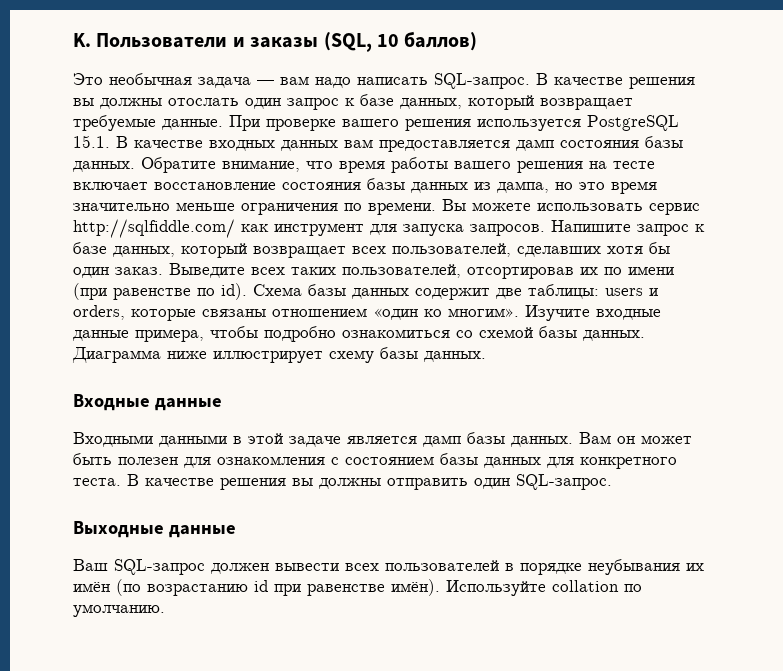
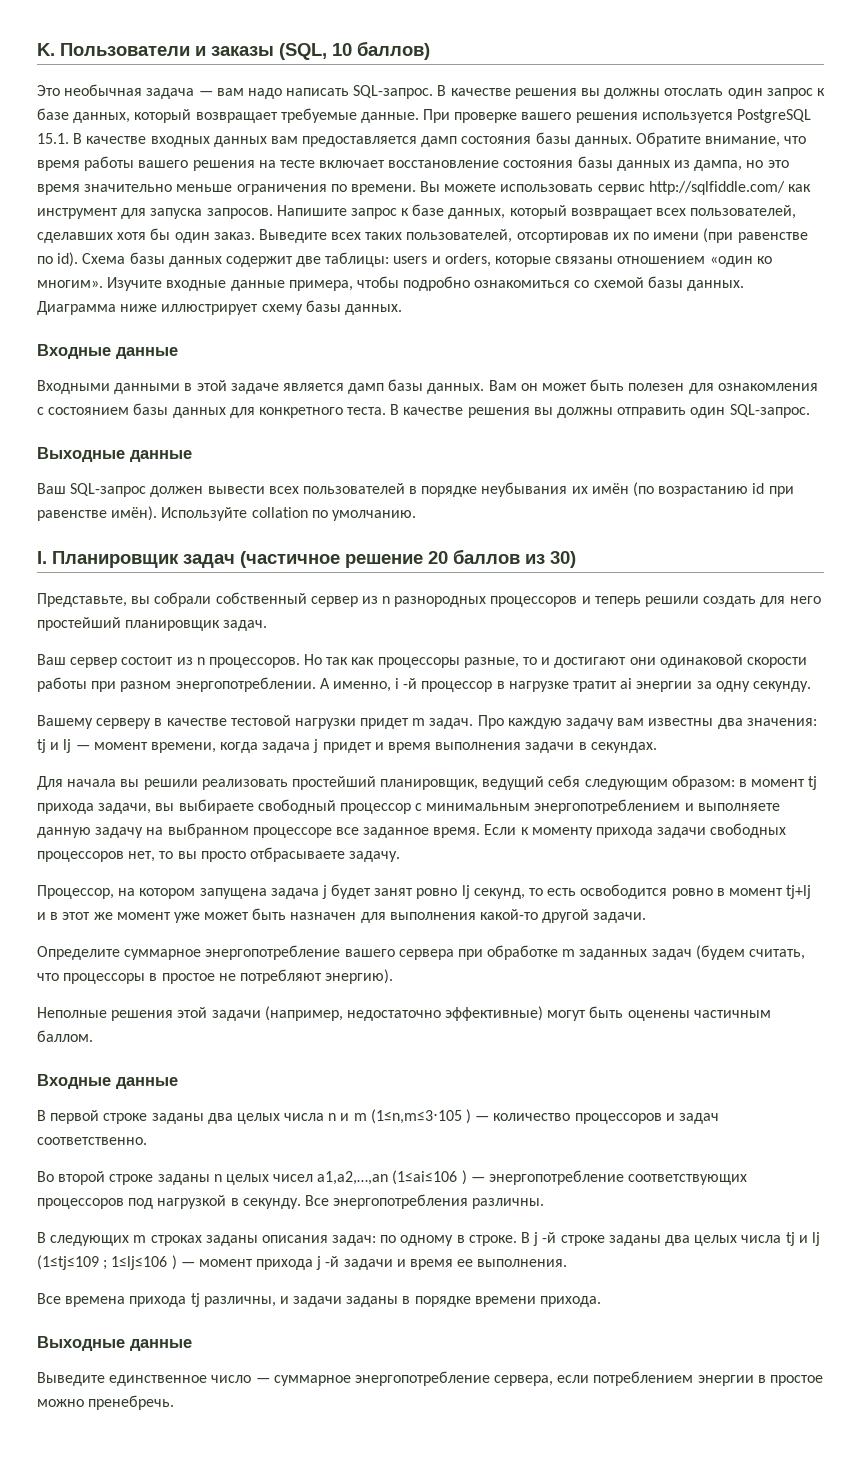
(165, 610) none -> [37,549,576,568] [37,592,821,607] [37,617,268,631] [37,654,807,668] [37,677,811,692] [37,715,817,729] [37,739,657,753] [37,775,818,790] [37,799,780,814] [37,823,787,838] [37,847,401,862] [37,884,812,899] [37,908,647,923] [37,945,806,960] [37,969,394,984] [37,1006,771,1021] [37,1030,93,1042] [37,1074,178,1089] [37,1109,719,1124] [37,1137,147,1145] [37,1170,748,1185] [37,1194,545,1209] [37,1232,820,1246] [37,1255,568,1270] [37,1293,602,1307] [37,1336,192,1351] [37,1371,824,1386] [37,1395,175,1410] // I. Планировщик задач (частичное решение 20 баллов из 30) // Представьте, вы собрали собственный сервер из n разнородных процессоров и теперь решили создать для него простейший планировщик задач. // Ваш сервер состоит из n процессоров. Но так как процессоры разные, то и достигают они одинаковой скорости работы при разном энергопотреблении. А именно, i -й процессор в нагрузке тратит ai энергии за одну секунду. // Вашему серверу в качестве тестовой нагрузки придет m задач. Про каждую задачу вам известны два значения: tj и lj — момент времени, когда задача j придет и время выполнения задачи в секундах. // Для начала вы решили реализовать простейший планировщик, ведущий себя следующим образом: в момент tj прихода задачи, вы выбираете свободный процессор с минимальным энергопотреблением и выполняете данную задачу на выбранном процессоре все заданное время. Если к моменту прихода задачи свободных процессоров нет, то вы просто отбрасываете задачу. // Процессор, на котором запущена задача j будет занят ровно lj секунд, то есть освободится ровно в момент tj+lj и в этот же момент уже может быть назначен для выполнения какой-то другой задачи. // Определите суммарное энергопотребление вашего сервера при обработке m заданных задач (будем считать, что процессоры в простое не потребляют энергию). // Неполные решения этой задачи (например, недостаточно эффективные) могут быть оценены частичным баллом. // Входные данные // В первой строке заданы два целых числа n и m (1≤n,m≤3⋅105 ) — количество процессоров и задач соответственно. // Во второй строке заданы n целых чисел a1,a2,…,an (1≤ai≤106 ) — энергопотребление соответствующих процессоров под нагрузкой в секунду. Все энергопотребления различны. // В следующих m строках заданы описания задач: по одному в строке. В j -й строке заданы два целых числа tj и lj (1≤tj≤109 ; 1≤lj≤106 ) — момент прихода j -й задачи и время ее выполнения. // Все времена прихода tj различны, и задачи заданы в порядке времени прихода. // Выходные данные // Выведите единственное число — суммарное энергопотребление сервера, если потреблением энергии в простое можно пренебречь.

